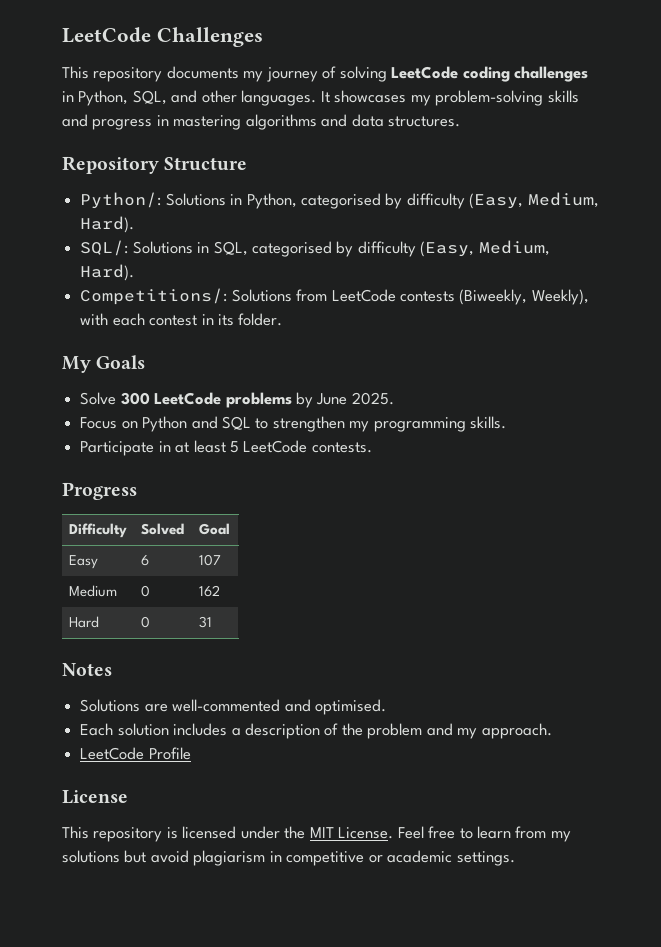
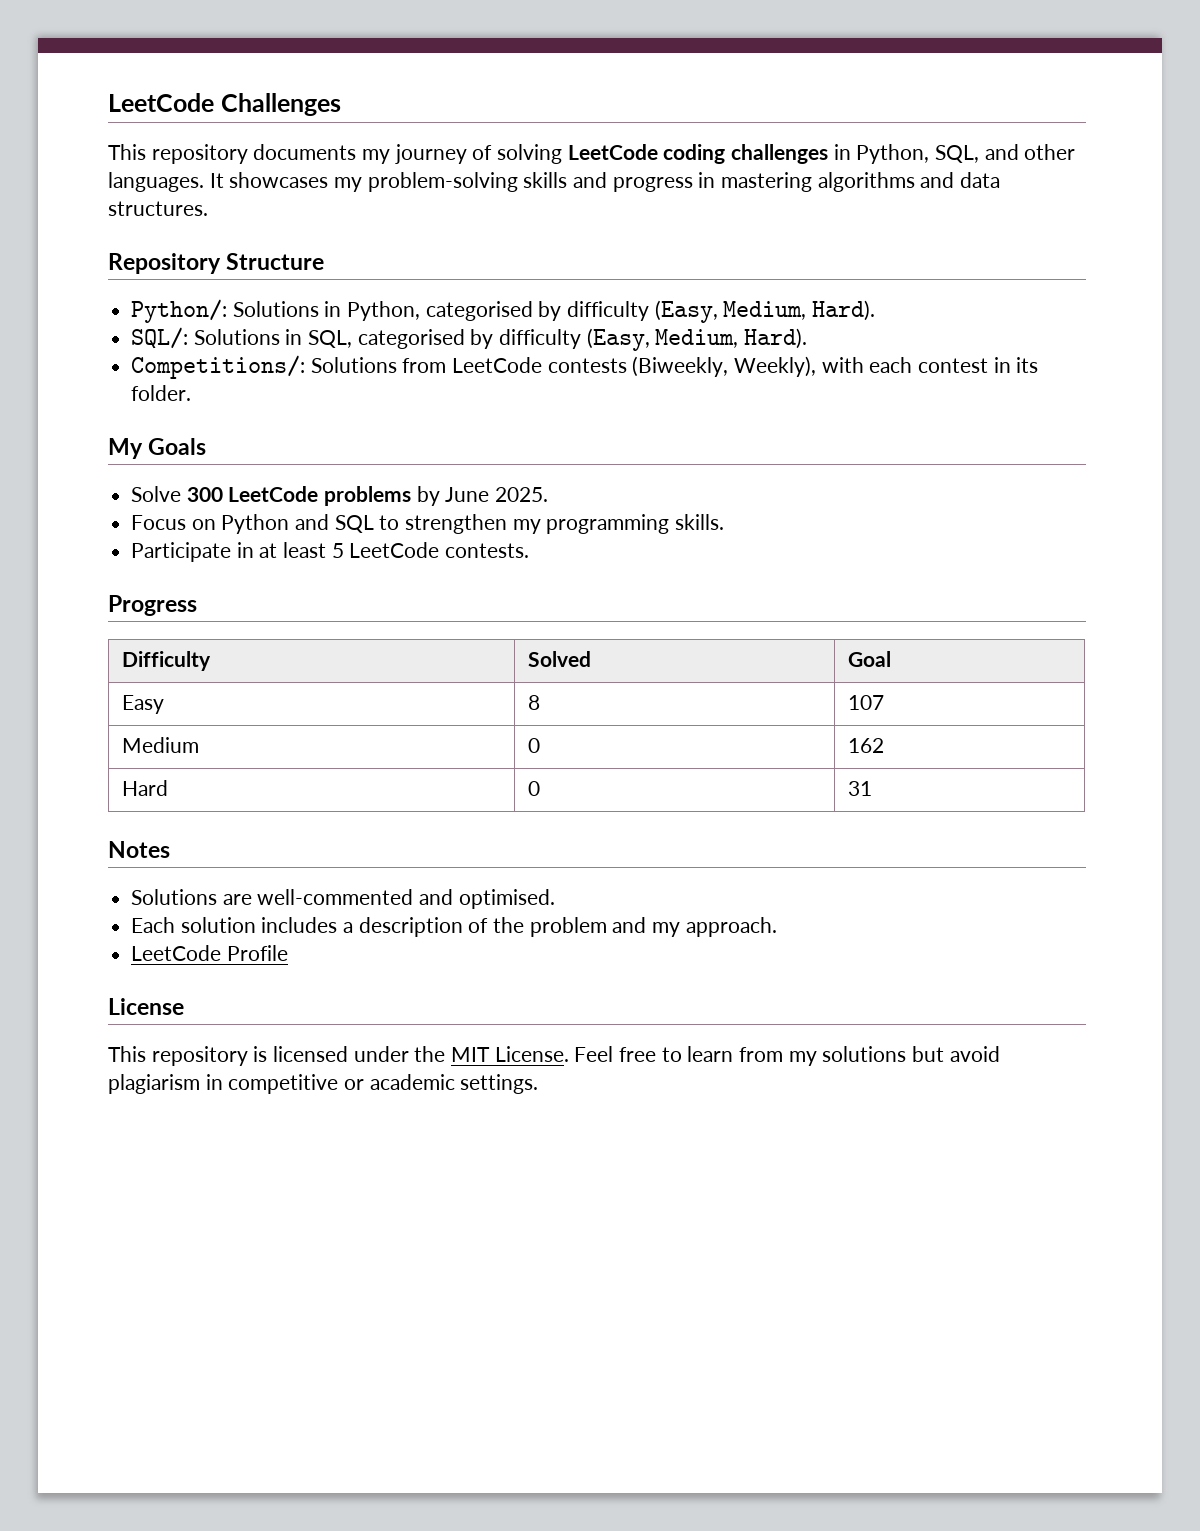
[140,555,149,566] 6 -> [528,695,541,710] 8

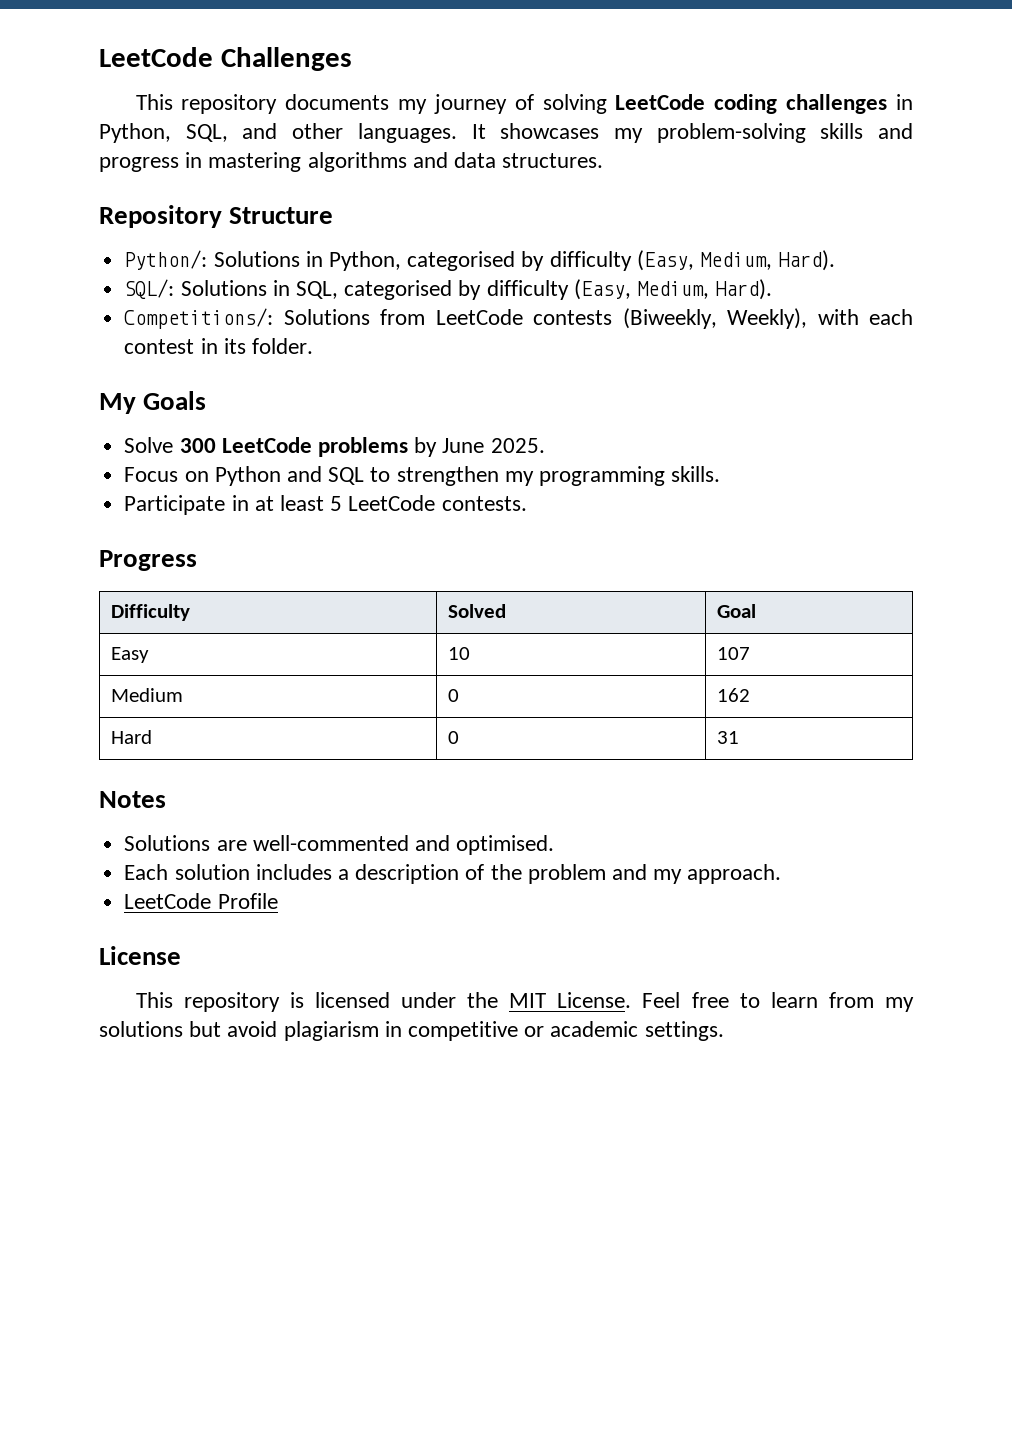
[528,695,541,710] 8 -> [447,647,470,660] 10

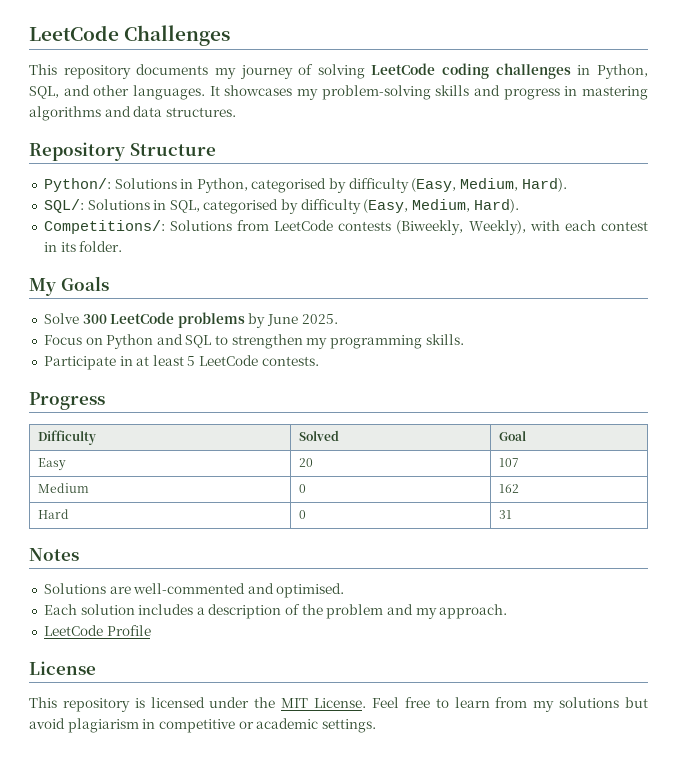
[447,647,470,660] 10 -> [298,458,313,467] 20

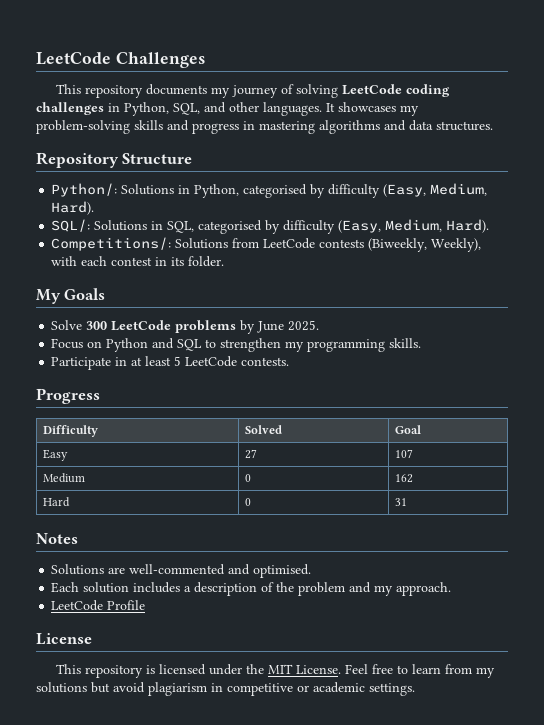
[298,458,313,467] 20 -> [244,449,257,459] 27

